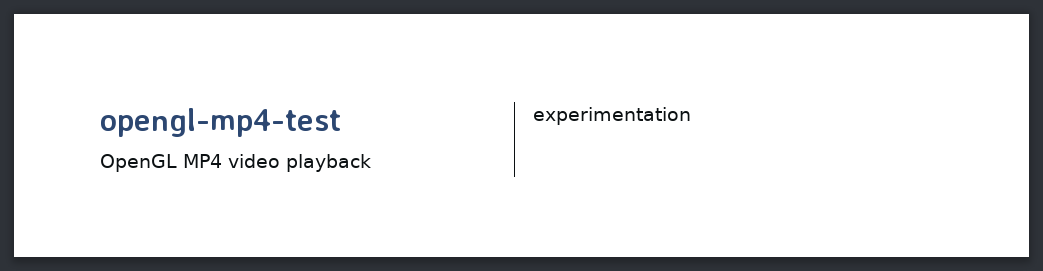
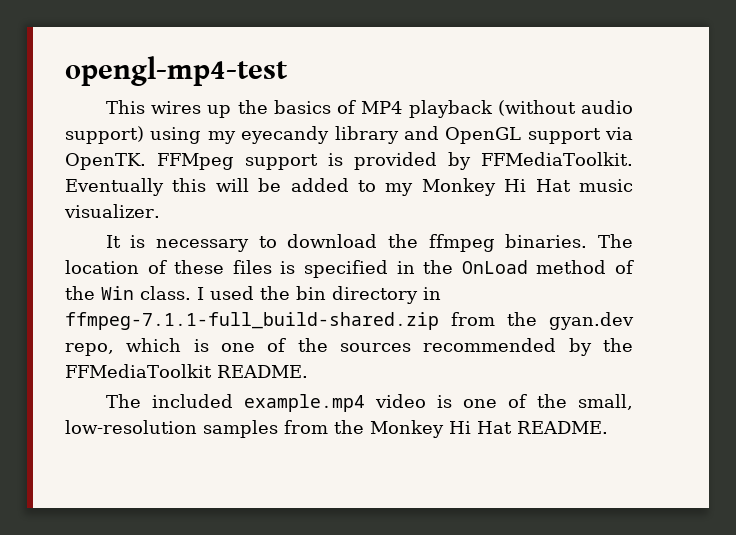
[100,154,371,172] [533,107,691,125] OpenGL MP4 video playback experimentation -> [105,100,633,118] [65,126,633,144] [65,152,634,170] [65,178,633,196] [64,204,160,218] [105,234,633,252] [65,260,635,278] [65,286,441,304] [65,312,634,330] [65,338,633,356] [65,364,308,378] [105,394,633,412] [65,420,608,438] This wires up the basics of MP4 playback (without audio support) using my eyecandy library and OpenGL support via OpenTK. FFMpeg support is provided by FFMediaToolkit. Eventually this will be added to my Monkey Hi Hat music visualizer. // It is necessary to download the ffmpeg binaries. The location of these files is specified in the OnLoad method of the Win class. I used the bin directory in ffmpeg-7.1.1-full_build-shared.zip from the gyan.dev repo, which is one of the sources recommended by the FFMediaToolkit README. // The included example.mp4 video is one of the small, low-resolution samples from the Monkey Hi Hat README.

